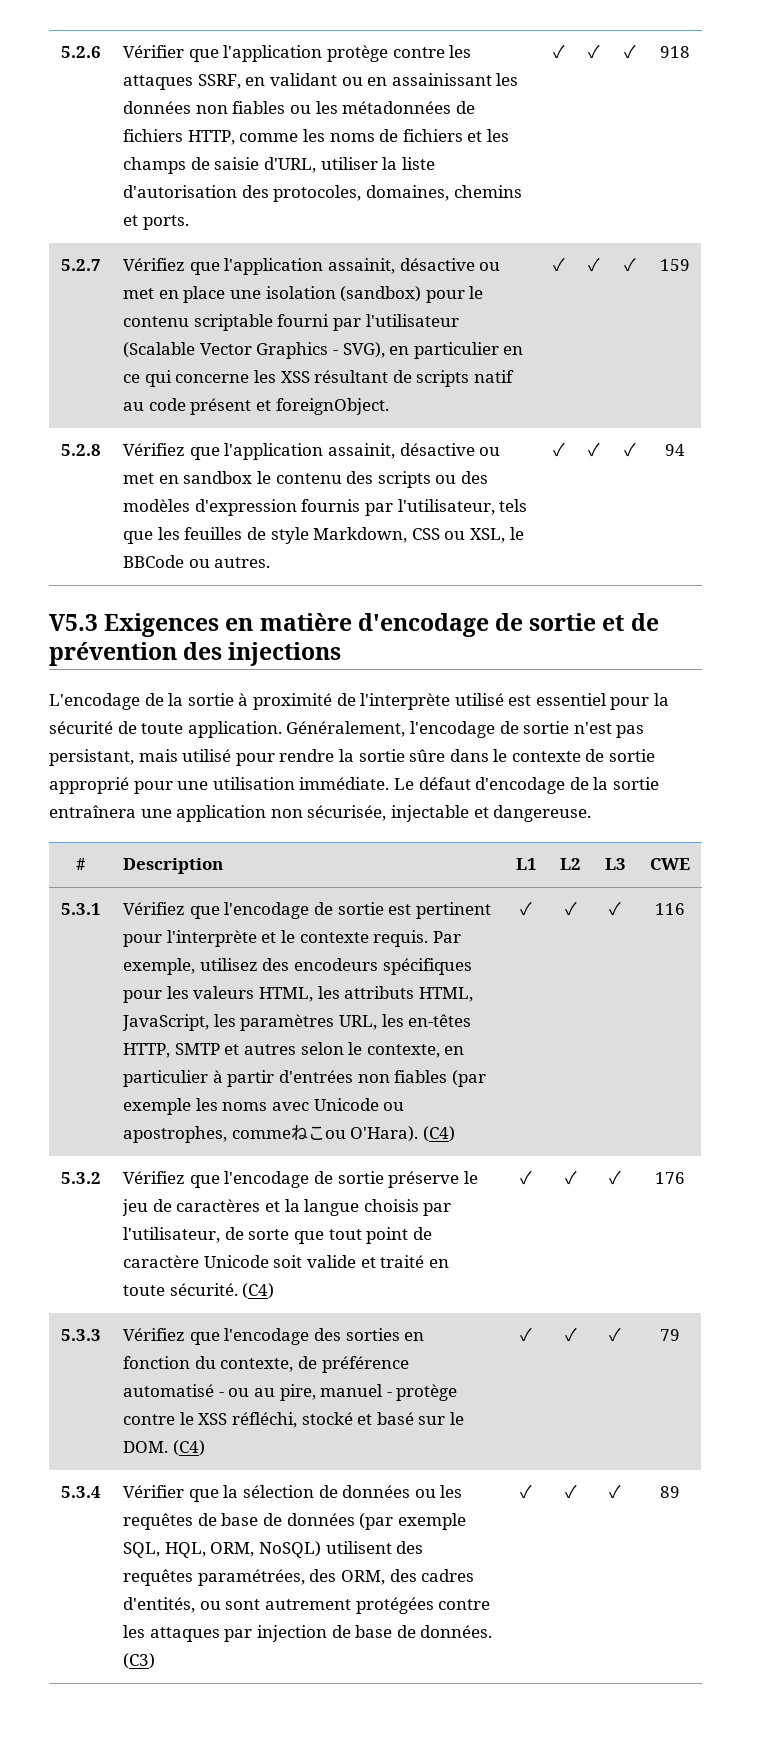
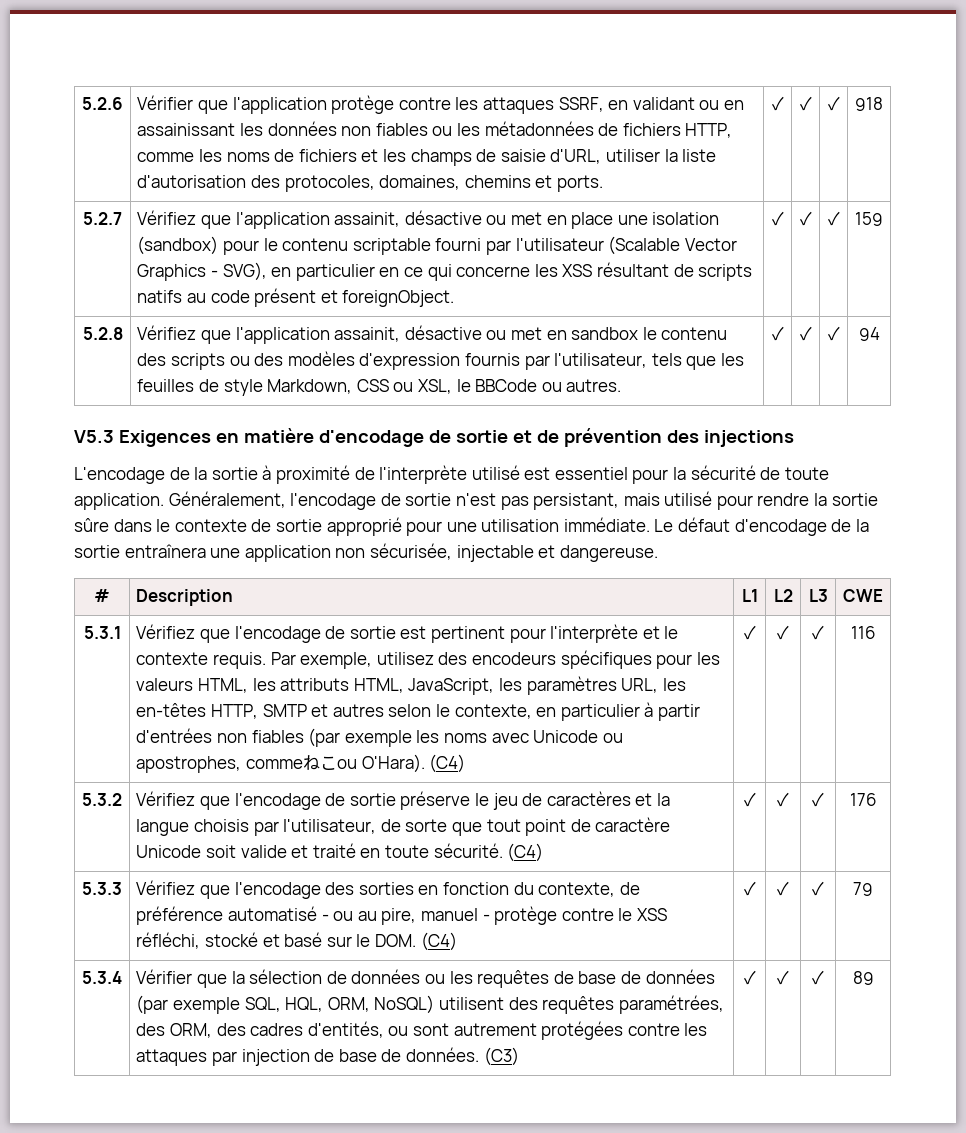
[473,370,514,383] natif -> [137,290,183,303] natifs

